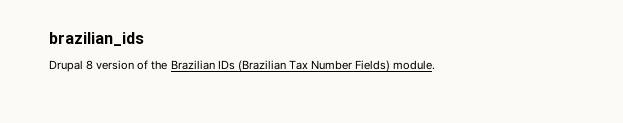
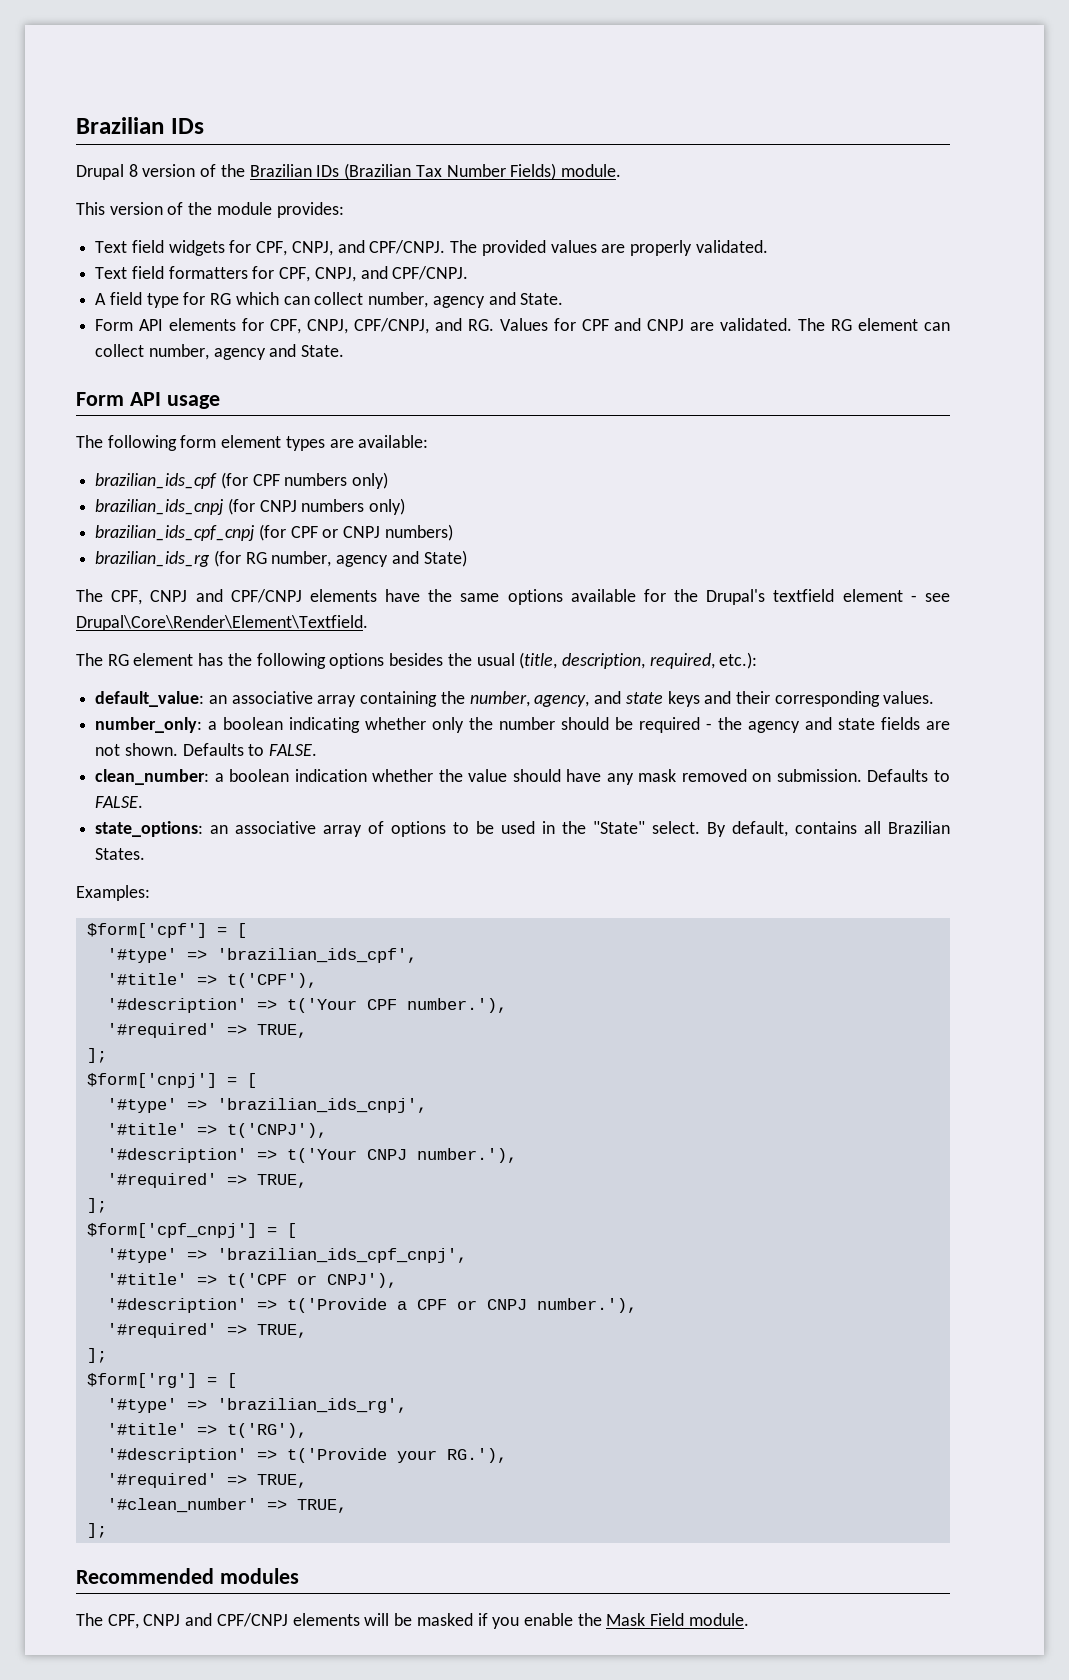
[49,32,144,46] brazilian_ids -> [76,117,204,134] Brazilian IDs
(436, 65) none -> [76,202,344,218] [95,240,768,256] [95,266,469,282] [95,292,564,308] [95,318,951,334] [95,344,345,360] [76,392,220,409] [76,435,429,451] [95,472,389,489] [95,498,406,515] [95,524,453,541] [95,550,467,567] [76,589,950,605] [76,615,368,631] [76,652,758,669] [95,691,935,707] [95,717,951,733] [95,743,318,756] [95,769,950,785] [95,796,144,808] [95,821,951,837] [95,848,146,860] [76,885,150,901] [86,923,247,938] [106,948,417,963] [106,973,317,988] [106,998,507,1013] [106,1023,307,1038] [86,1048,107,1063] [86,1073,257,1088] [106,1098,427,1113] [106,1123,327,1138] [106,1148,517,1163] [106,1173,307,1188] [86,1198,107,1213] [86,1223,297,1238] [106,1248,467,1263] [106,1273,397,1288] [106,1298,637,1313] [106,1323,307,1338] [86,1348,107,1363] [86,1373,237,1388] [106,1398,407,1413] [106,1423,307,1438] [106,1448,507,1463] [106,1473,307,1488] [106,1498,347,1513] [86,1523,107,1538] [76,1568,299,1584] [76,1613,749,1629] // This version of the module provides: // Text field widgets for CPF, CNPJ, and CPF/CNPJ. The provided values are properly validated. // Text field formatters for CPF, CNPJ, and CPF/CNPJ. // A field type for RG which can collect number, agency and State. // Form API elements for CPF, CNPJ, CPF/CNPJ, and RG. Values for CPF and CNPJ are validated. The RG element can collect number, agency and State. // Form API usage // The following form element types are available: // brazilian_ids_cpf (for CPF numbers only) // brazilian_ids_cnpj (for CNPJ numbers only) // brazilian_ids_cpf_cnpj (for CPF or CNPJ numbers) // brazilian_ids_rg (for RG number, agency and State) // The CPF, CNPJ and CPF/CNPJ elements have the same options available for the Drupal's textfield element - see Drupal\Core\Render\Element\Textfield. // The RG element has the following options besides the usual (title, description, required, etc.): // default_value: an associative array containing the number, agency, and state keys and their corresponding values. // number_only: a boolean indicating whether only the number should be required - the agency and state fields are not shown. Defaults to FALSE. // clean_number: a boolean indication whether the value should have any mask removed on submission. Defaults to FALSE. // state_options: an associative array of options to be used in the "State" select. By default, contains all Brazilian States. // Examples: // $form['cpf'] = [ // '#type' => 'brazilian_ids_cpf', // '#title' => t('CPF'), // '#description' => t('Your CPF number.'), // '#required' => TRUE, // ]; // $form['cnpj'] = [ // '#type' => 'brazilian_ids_cnpj', // '#title' => t('CNPJ'), // '#description' => t('Your CNPJ number.'), // '#required' => TRUE, // ]; // $form['cpf_cnpj'] = [ // '#type' => 'brazilian_ids_cpf_cnpj', // '#title' => t('CPF or CNPJ'), // '#description' => t('Provide a CPF or CNPJ number.'), // '#required' => TRUE, // ]; // $form['rg'] = [ // '#type' => 'brazilian_ids_rg', // '#title' => t('RG'), // '#description' => t('Provide your RG.'), // '#required' => TRUE, // '#clean_number' => TRUE, // ]; // Recommended modules // The CPF, CNPJ and CPF/CNPJ elements will be masked if you enable the Mask Field module.

